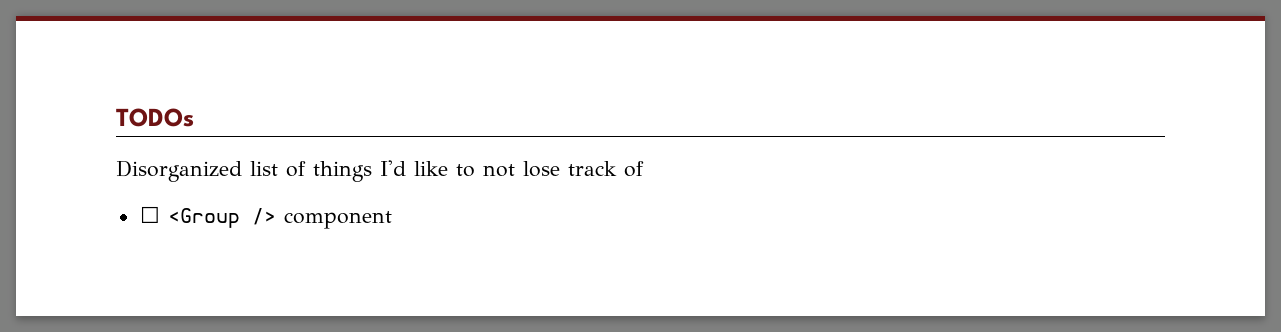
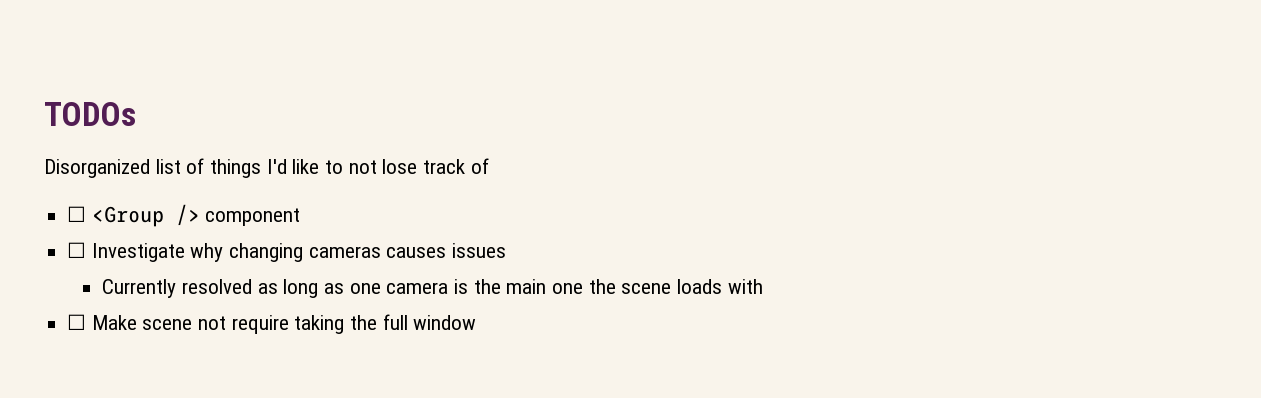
(392, 220) none -> [67,242,507,262] [102,279,763,298] [67,314,477,334] // ☐ Investigate why changing cameras causes issues // Currently resolved as long as one camera is the main one the scene loads with // ☐ Make scene not require taking the full window

